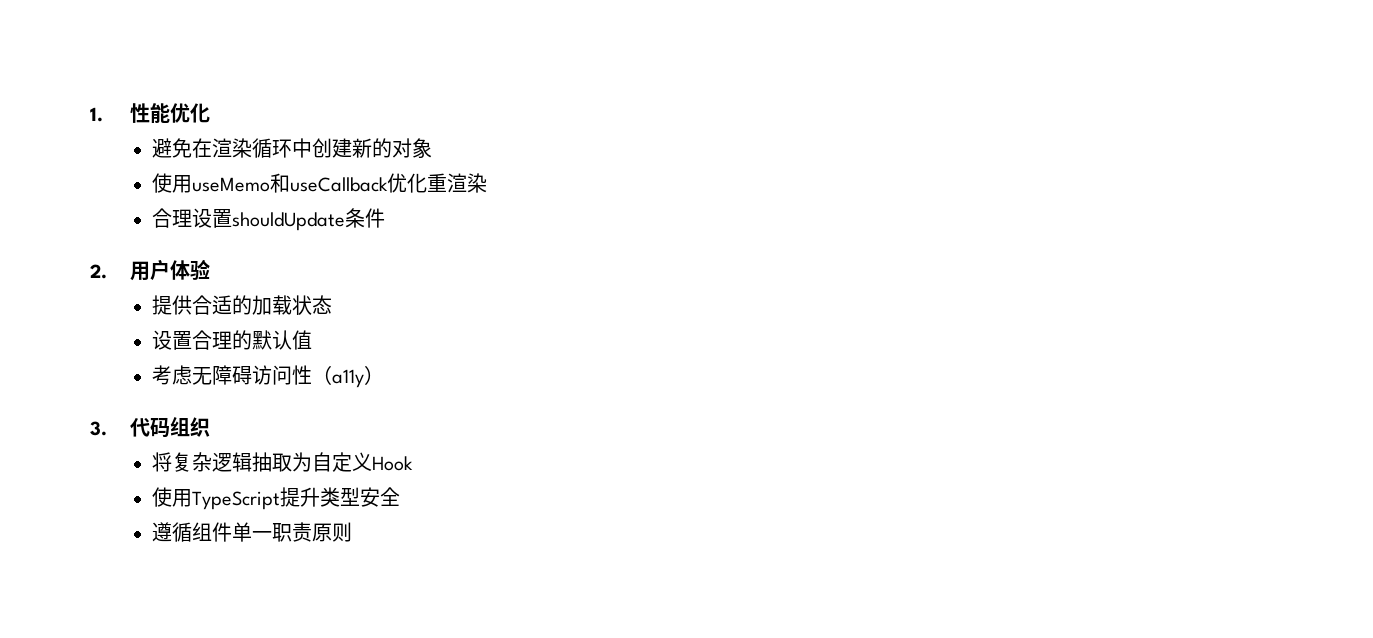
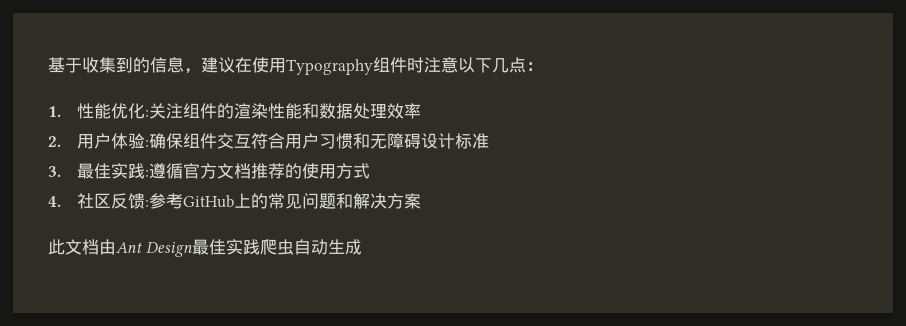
[90,103,210,123] [151,138,432,158] [151,173,487,193] [151,208,385,231] [90,259,210,281] [151,295,332,315] [151,330,312,350] [151,365,384,388] [90,417,210,438] [151,452,413,472] [151,487,400,510] [151,522,352,542] 1.性能优化 // 避免在渲染循环中创建新的对象 // 使用useMemo和useCallback优化重渲染 // 合理设置shouldUpdate条件 // 2.用户体验 // 提供合适的加载状态 // 设置合理的默认值 // 考虑无障碍访问性（a11y） // 3.代码组织 // 将复杂逻辑抽取为自定义Hook // 使用TypeScript提升类型安全 // 遵循组件单一职责原则 -> [48,57,543,75] [48,103,422,119] [48,133,490,149] [48,163,371,179] [48,193,422,209] [48,239,362,257] 基于收集到的信息，建议在使用Typography组件时注意以下几点： // 1.性能优化:关注组件的渲染性能和数据处理效率 // 2.用户体验:确保组件交互符合用户习惯和无障碍设计标准 // 3.最佳实践:遵循官方文档推荐的使用方式 // 4.社区反馈:参考GitHub上的常见问题和解决方案 // 此文档由Ant Design最佳实践爬虫自动生成

